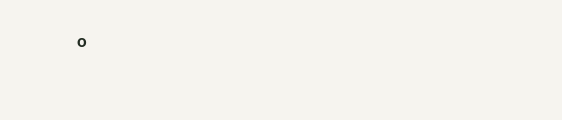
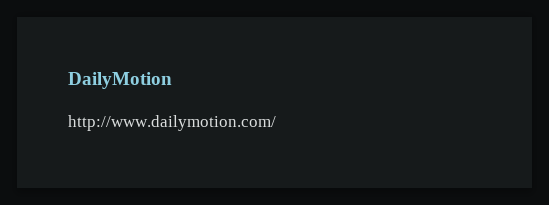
[77,38,87,47] o -> [68,72,172,89] [68,115,276,131] DailyMotion // http://www.dailymotion.com/

